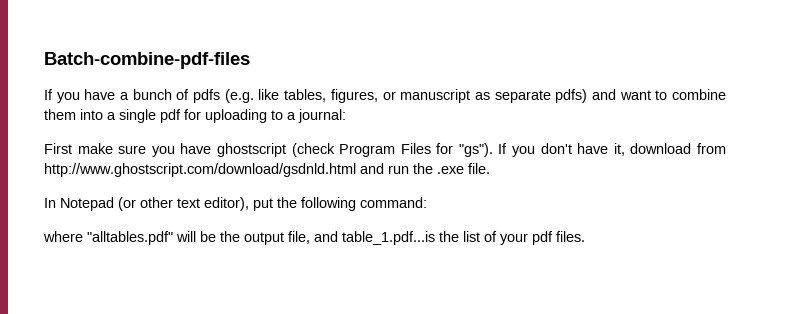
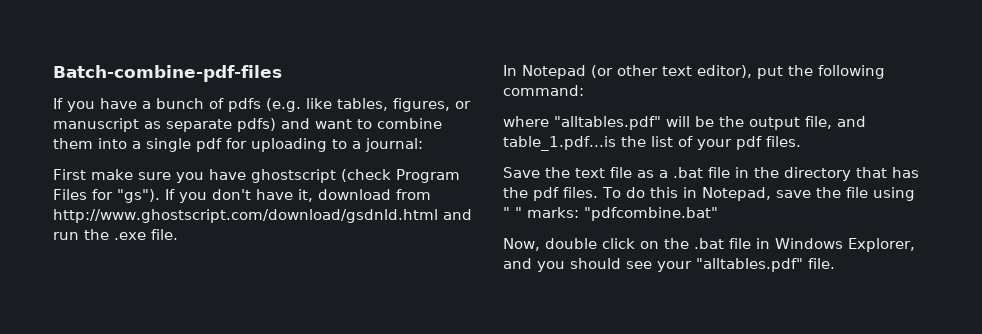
(585, 236) none -> [503,167,919,181] [503,187,915,201] [503,207,718,221] [503,238,915,252] [503,258,835,272] // Save the text file as a .bat file in the directory that has the pdf files. To do this in Notepad, save the file using " " marks: "pdfcombine.bat" // Now, double click on the .bat file in Windows Explorer, and you should see your "alltables.pdf" file.

